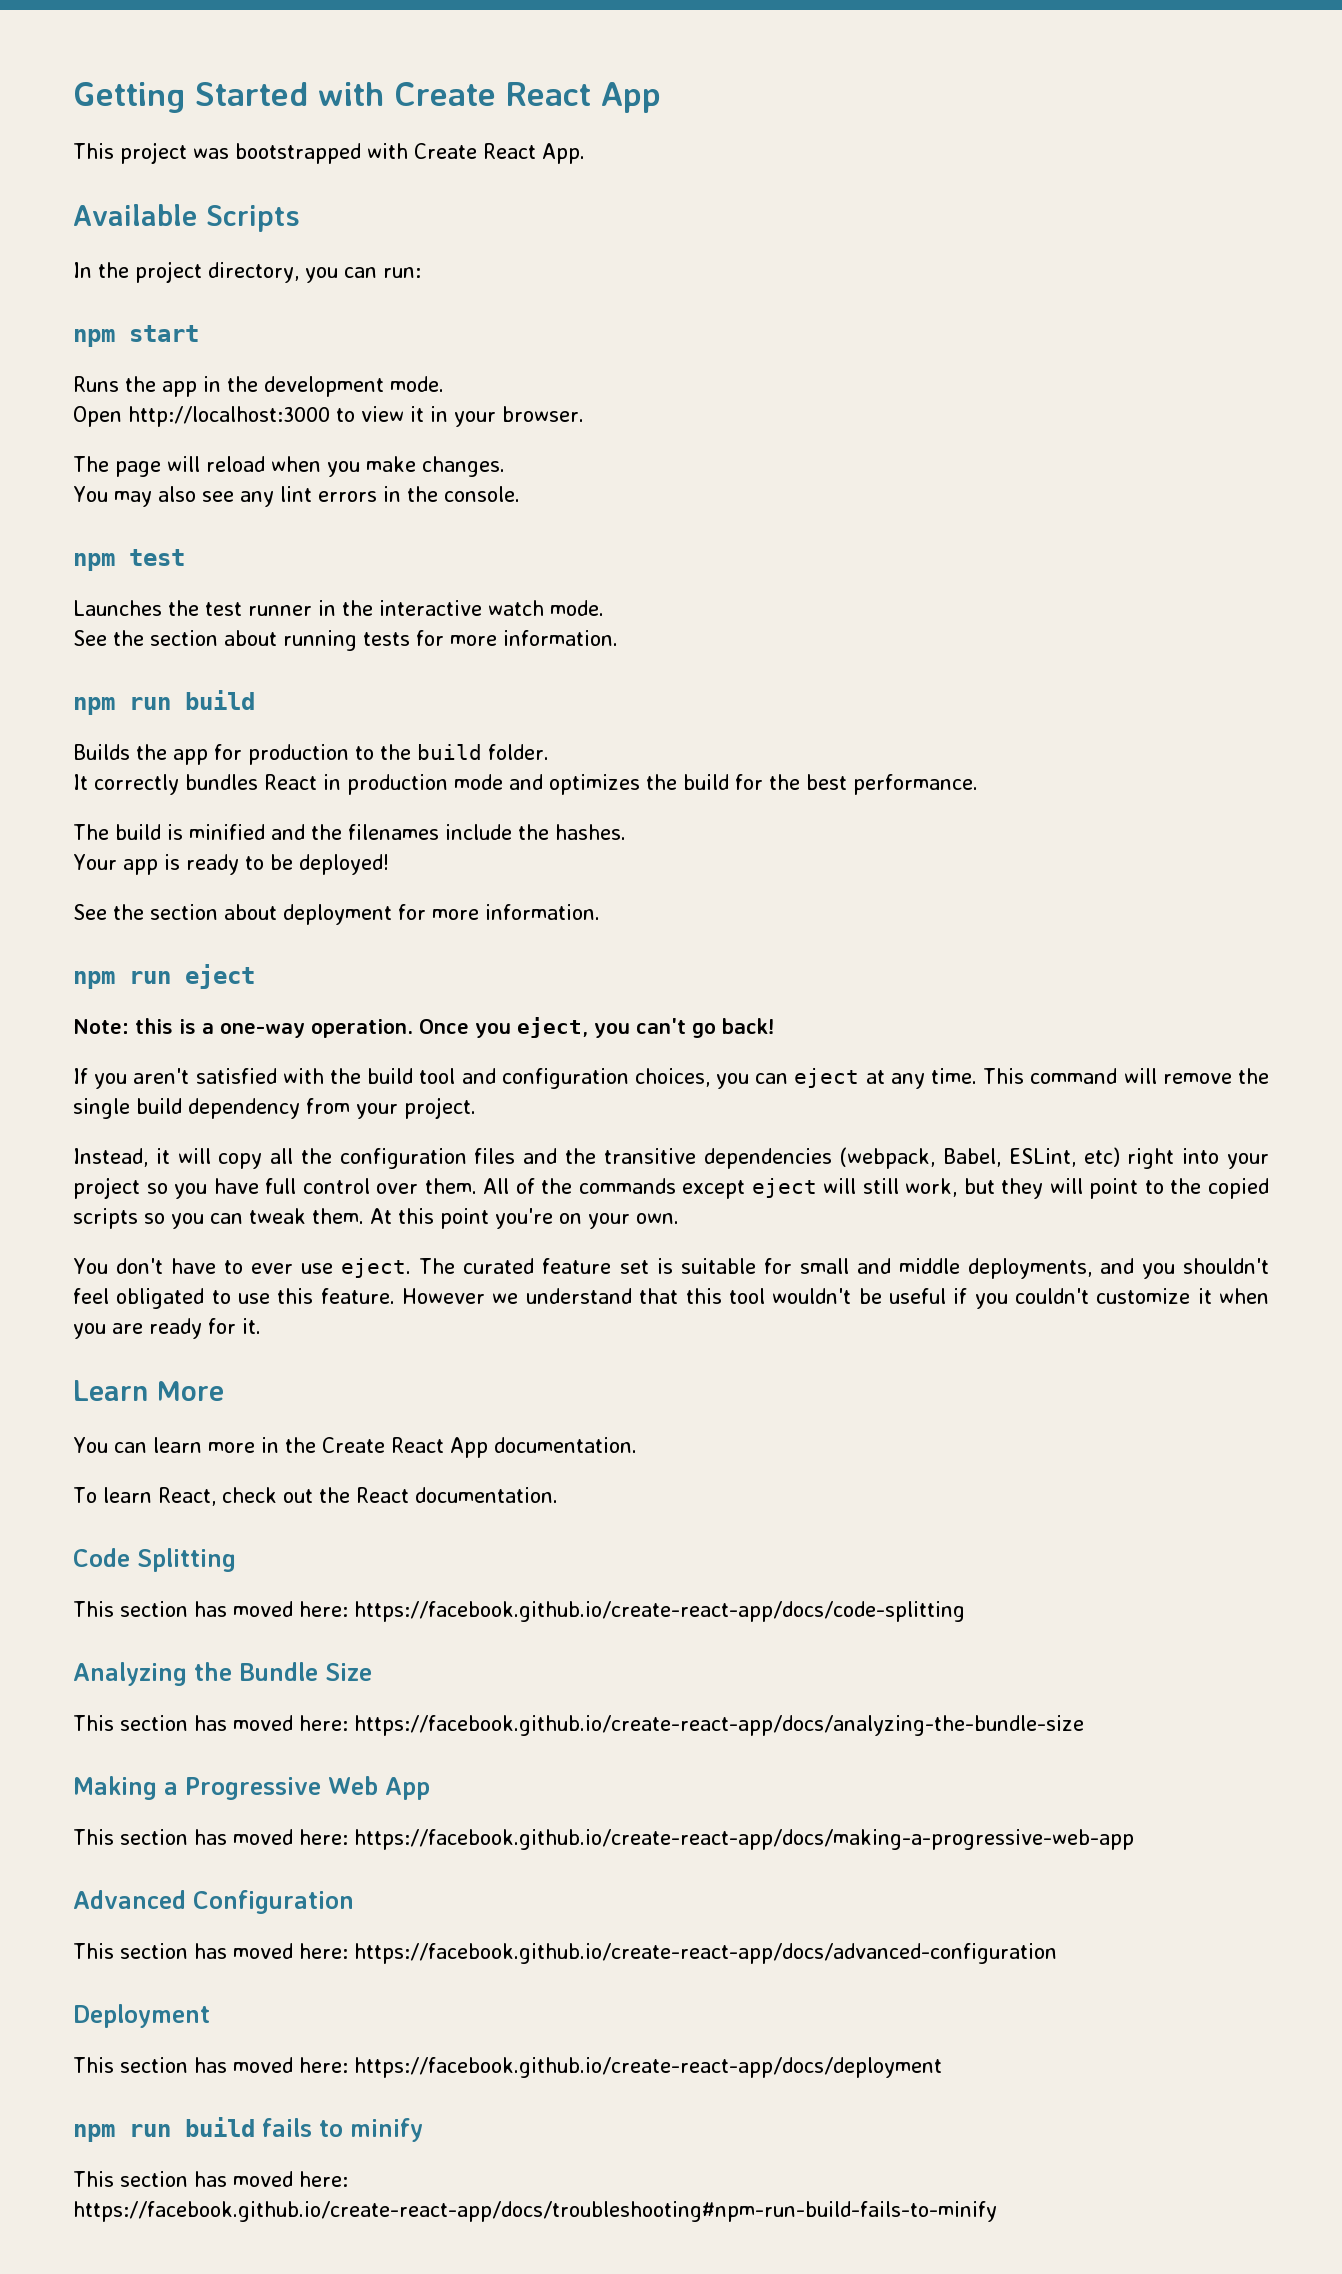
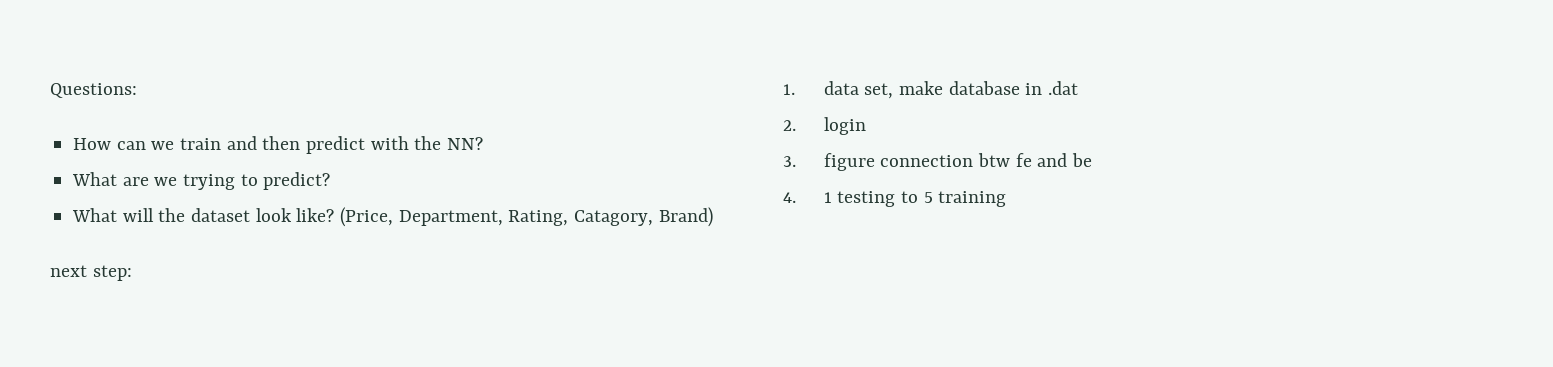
[73,82,661,113] [73,142,585,164] [73,204,300,232] [73,261,421,283] [73,325,199,347] [73,376,444,397] [73,406,584,427] [73,456,505,477] [73,486,520,507] [73,549,185,571] [73,600,604,616] [73,630,618,651] [73,690,255,715] [73,744,549,765] [73,774,978,795] [73,824,626,840] [73,854,389,875] [73,904,600,925] [73,964,255,989] [73,1017,775,1038] [73,1068,1269,1089] [73,1097,476,1119] [73,1147,1270,1169] [73,1177,1269,1199] [73,1208,679,1229] [73,1258,1269,1279] [73,1288,1269,1309] [73,1318,261,1339] [73,1380,224,1401] [73,1437,637,1458] [73,1487,558,1506] [73,1548,236,1572] [73,1601,965,1622] [73,1662,372,1686] [73,1715,1084,1736] [73,1776,430,1800] [73,1829,1134,1850] [73,1890,354,1914] [73,1943,1057,1964] [73,2004,210,2028] [73,2057,942,2078] [73,2117,423,2142] [73,2171,348,2187] [73,2201,997,2222] Getting Started with Create React App // This project was bootstrapped with Create React App. // Available Scripts // In the project directory, you can run: // npm start // Runs the app in the development mode. // Open http://localhost:3000 to view it in your browser. // The page will reload when you make changes. // You may also see any lint errors in the console. // npm test // Launches the test runner in the interactive watch mode. // See the section about running tests for more information. // npm run build // Builds the app for production to the build folder. // It correctly bundles React in production mode and optimizes the build for the best performance. // The build is minified and the filenames include the hashes. // Your app is ready to be deployed! // See the section about deployment for more information. // npm run eject // Note: this is a one-way operation. Once you eject, you can't go back! // If you aren't satisfied with the build tool and configuration choices, you can eject at any time. This command will remove the single build dependency from your project. // Instead, it will copy all the configuration files and the transitive dependencies (webpack, Babel, ESLint, etc) right into your project so you have full control over them. All of the commands except eject will still work, but they will point to the copied scripts so you can tweak them. At this point you're on your own. // You don't have to ever use eject. The curated feature set is suitable for small and middle deployments, and you shouldn't feel obligated to use this feature. However we understand that this tool wouldn't be useful if you couldn't customize it when you are ready for it. // Learn More // You can learn more in the Create React App documentation. // To learn React, check out the React documentation. // Code Splitting // This section has moved here: https://facebook.github.io/create-react-app/docs/code-splitting // Analyzing the Bundle Size // This section has moved here: https://facebook.github.io/create-react-app/docs/analyzing-the-bundle-size // Making a Progressive Web App // This section has moved here: https://facebook.github.io/create-react-app/docs/making-a-progressive-web-app // Advanced Configuration // This section has moved here: https://facebook.github.io/create-react-app/docs/advanced-configuration // Deployment // This section has moved here: https://facebook.github.io/create-react-app/docs/deployment // npm run build fails to minify // This section has moved here: https://facebook.github.io/create-react-app/docs/troubleshooting#npm-run-build-fails-to-minify -> [50,83,137,98] [73,136,484,154] [72,172,331,190] [72,207,713,227] [50,265,132,281] [783,81,1078,99] [783,117,866,135] [783,153,1092,171] [783,191,1007,207] Questions: // How can we train and then predict with the NN? // What are we trying to predict? // What will the dataset look like? (Price, Department, Rating, Catagory, Brand) // next step: // 1. data set, make database in .dat // 2. login // 3. figure connection btw fe and be // 4. 1 testing to 5 training

